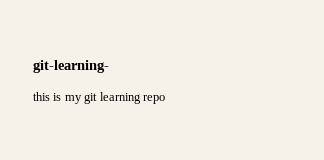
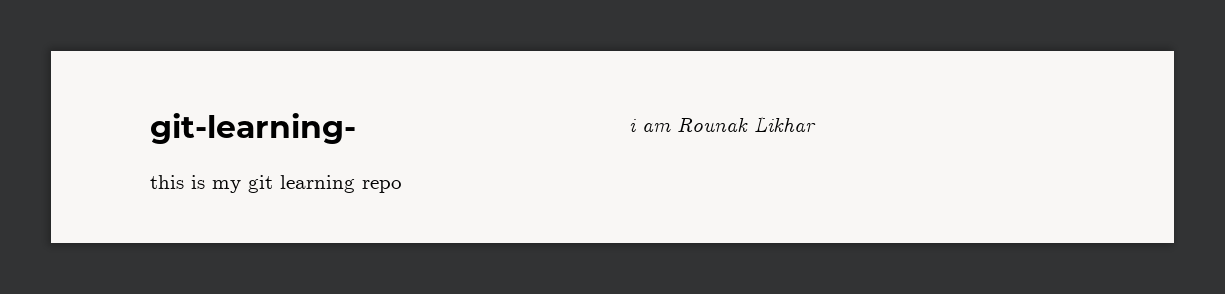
(165, 99) none -> [629,116,816,133] // i am Rounak Likhar

